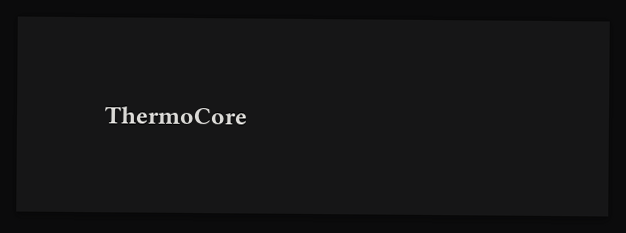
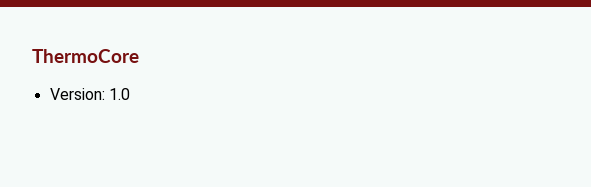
(248, 115) none -> [49,88,130,100] // Version: 1.0

